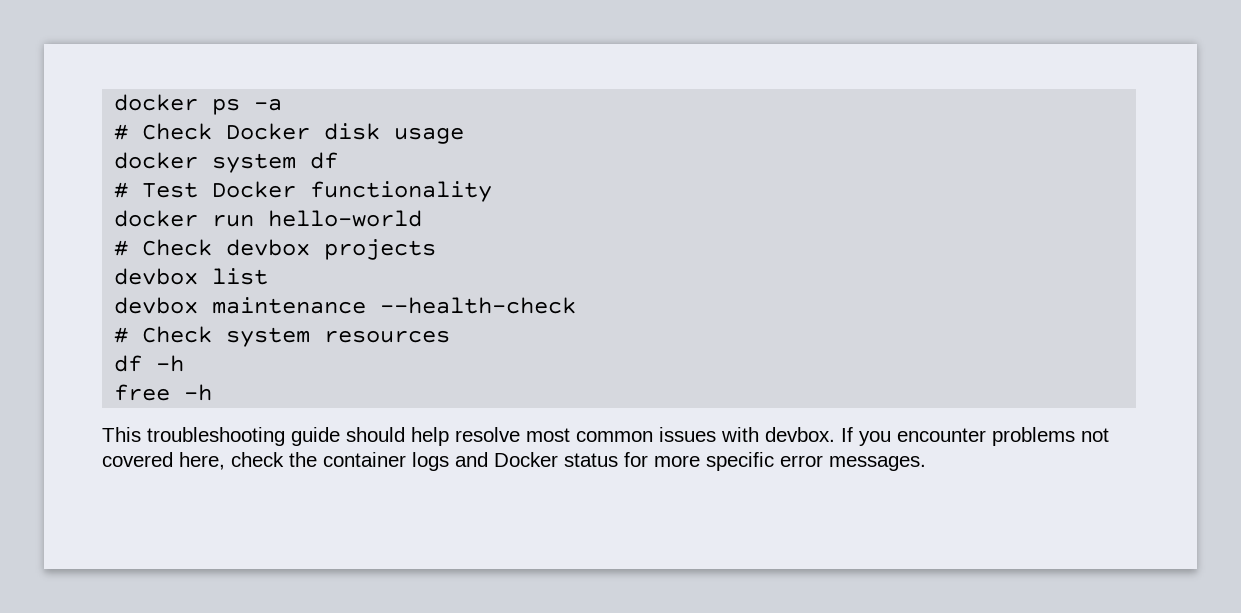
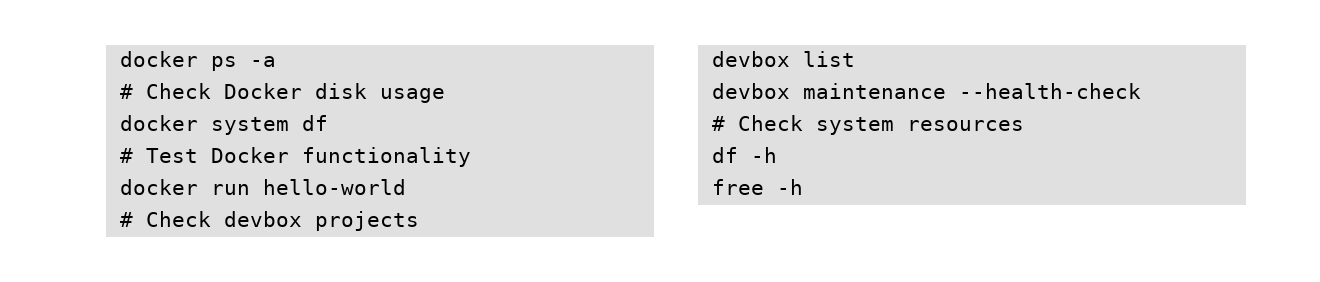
[102,427,1109,446] [102,452,926,471] // This troubleshooting guide should help resolve most common issues with devbox. If you encounter problems not covered here, check the container logs and Docker status for more specific error messages. -> (803, 187) none

